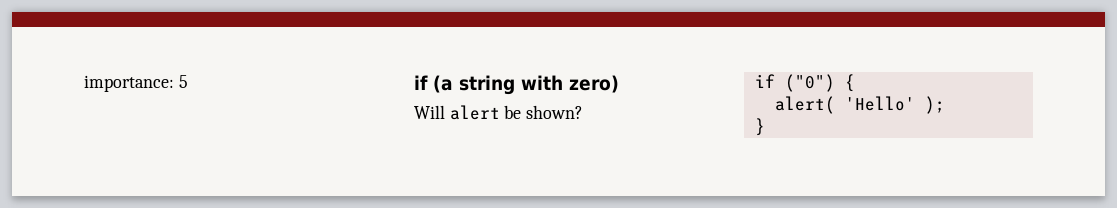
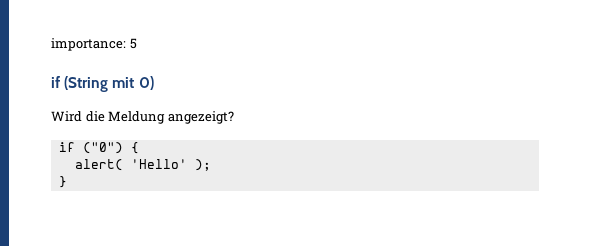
[433,75,619,95] [414,105,584,120] (a string with zero) // Will alert be shown? -> [64,76,154,92] [51,111,234,124] (String mit 0) // Wird die Meldung angezeigt?

